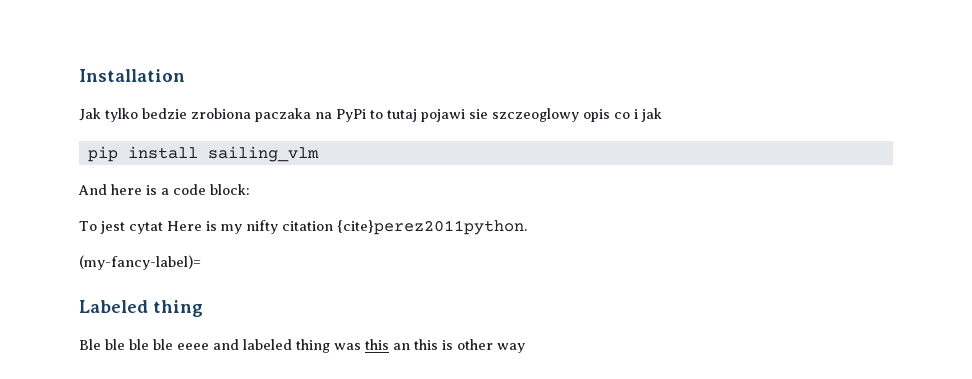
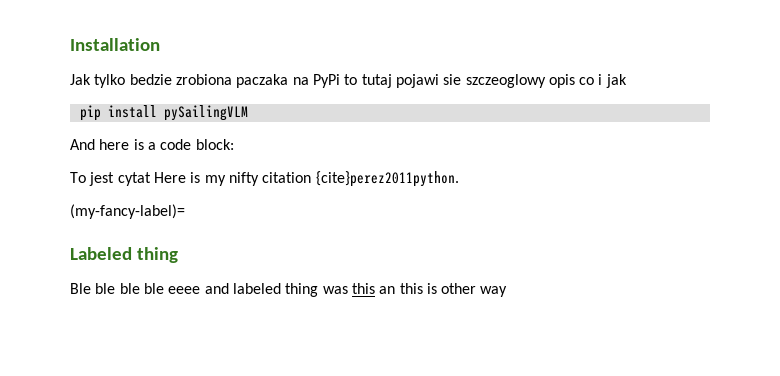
[207,146,319,162] sailing_vlm -> [163,105,248,121] pySailingVLM

